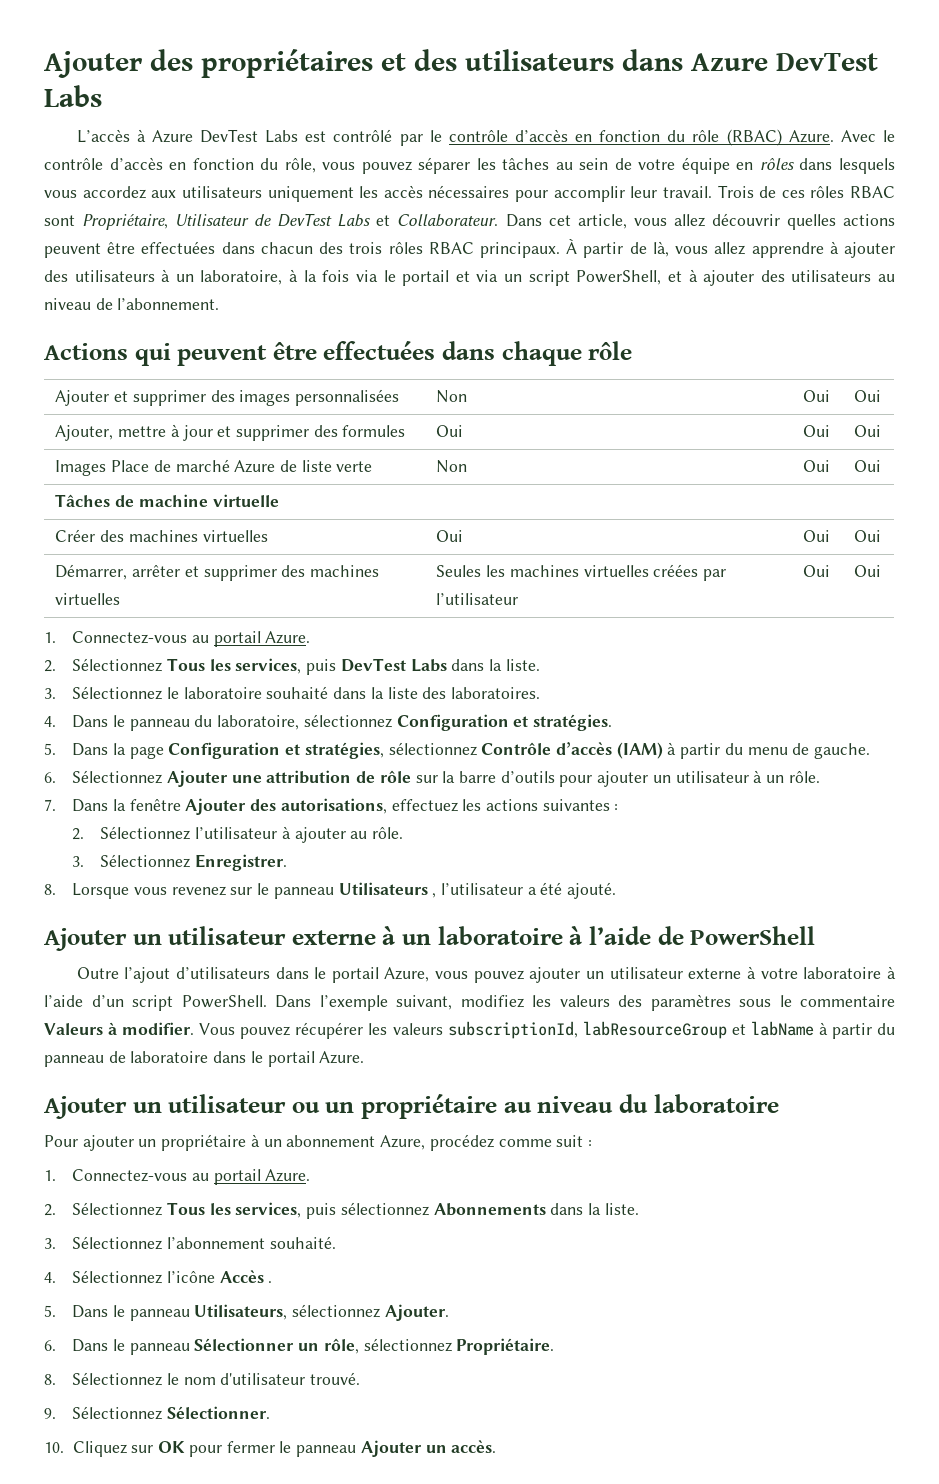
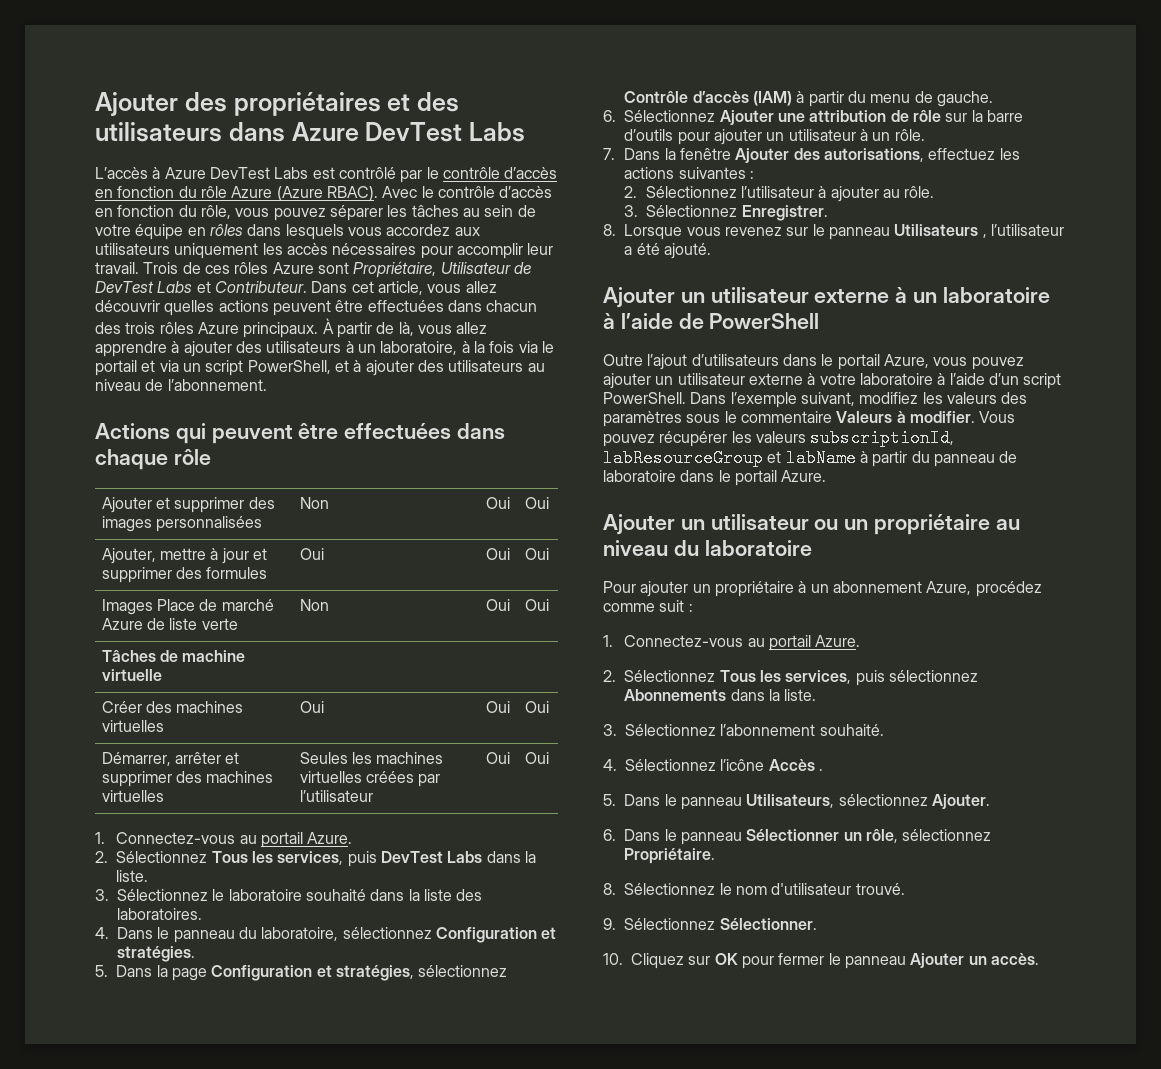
[726,129,834,146] (RBAC) Azure. -> [231,186,378,201] Azure (Azure RBAC).
[850,186,895,198] RBAC -> [272,262,314,274] Azure
[397,214,499,227] Collaborateur. -> [214,281,307,293] Contributeur.
[428,242,474,254] RBAC -> [197,322,239,334] Azure

